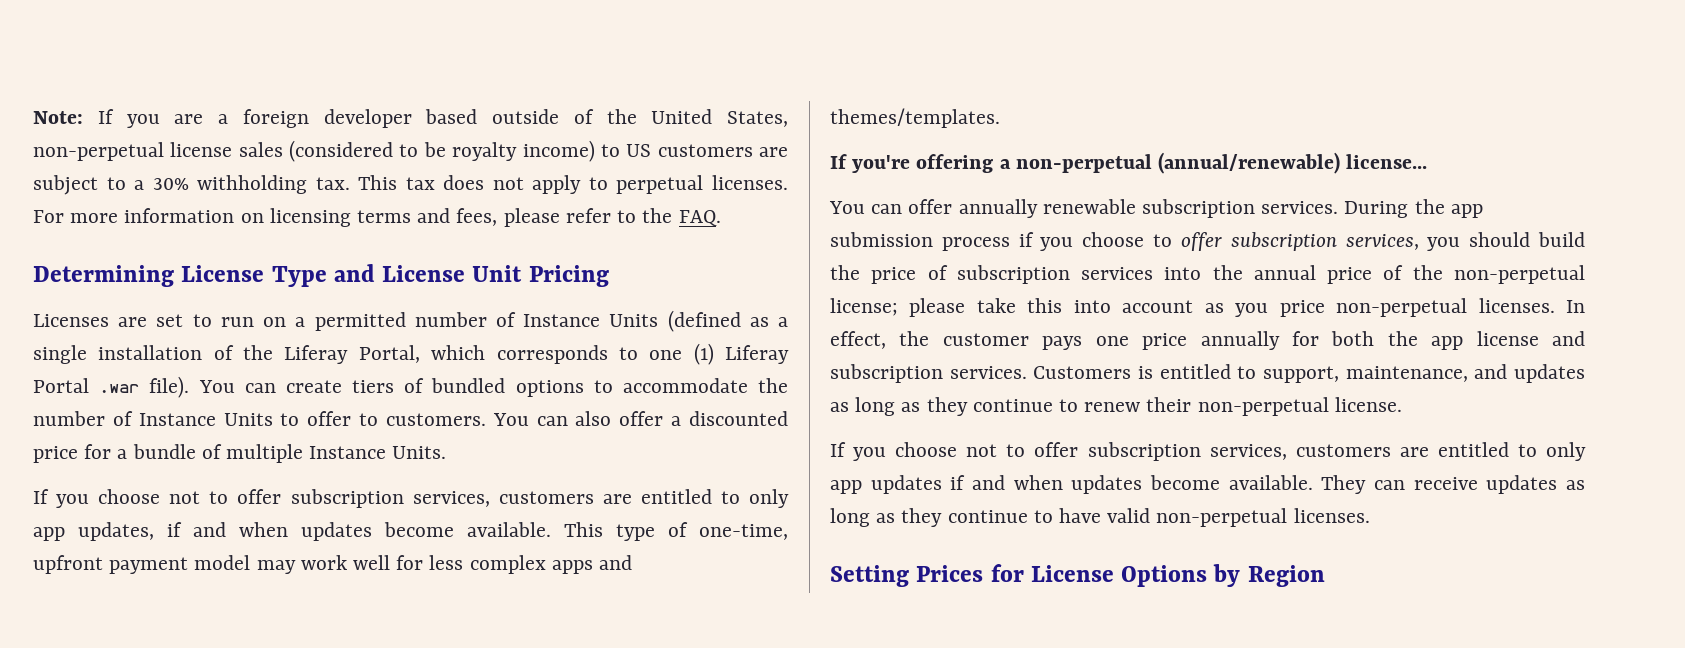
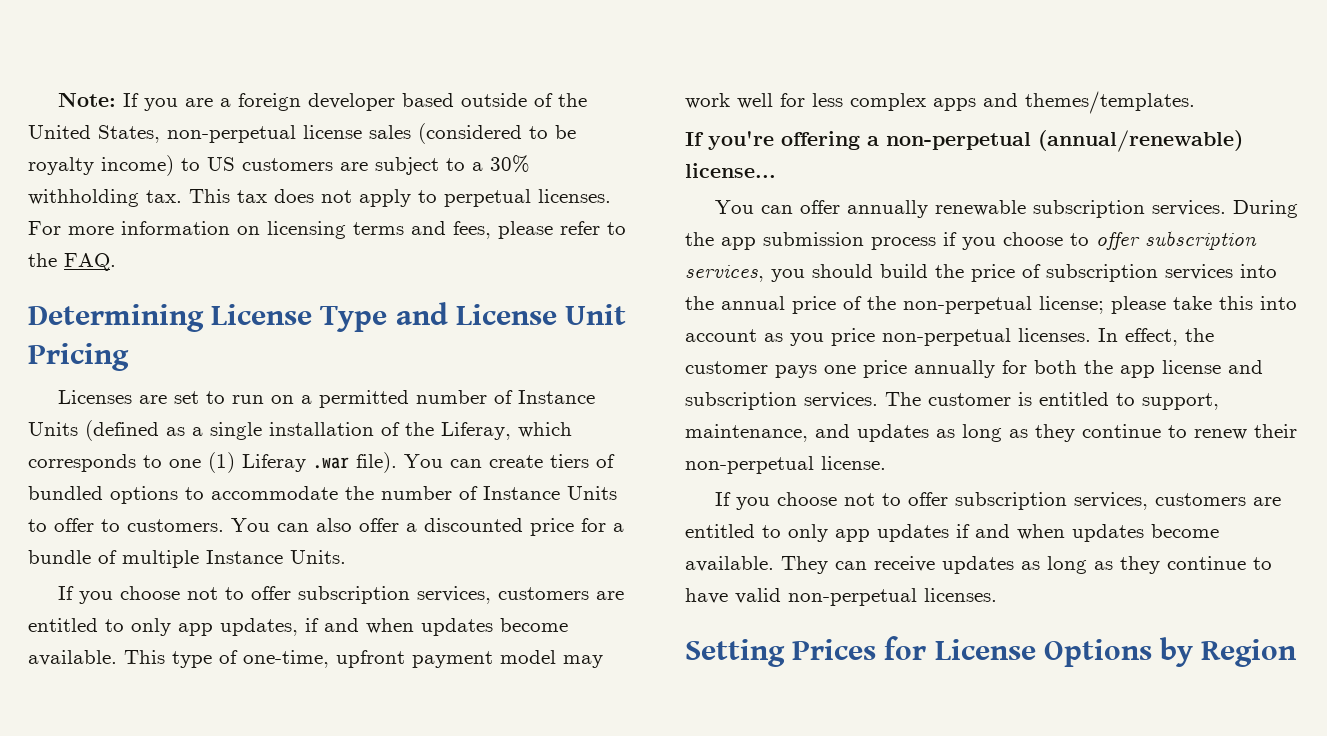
[284,345,420,364] Liferay Portal, -> [441,422,511,440] Liferay,
[33,378,89,393] Portal -> (306, 463) none
[1033,366,1132,379] Customers -> [885,392,1011,406] The customer

